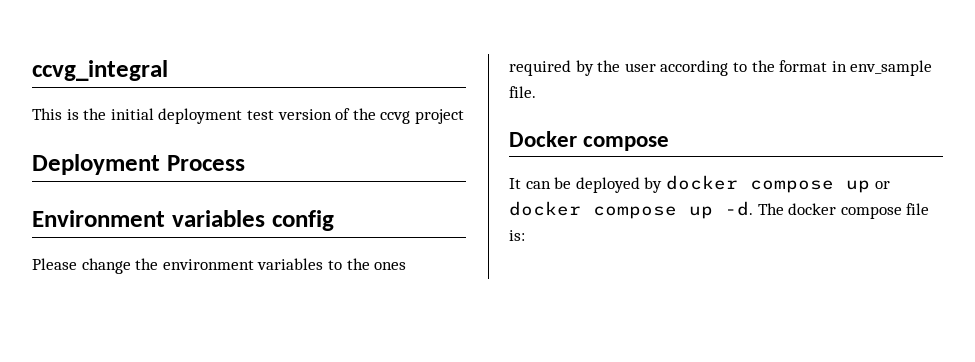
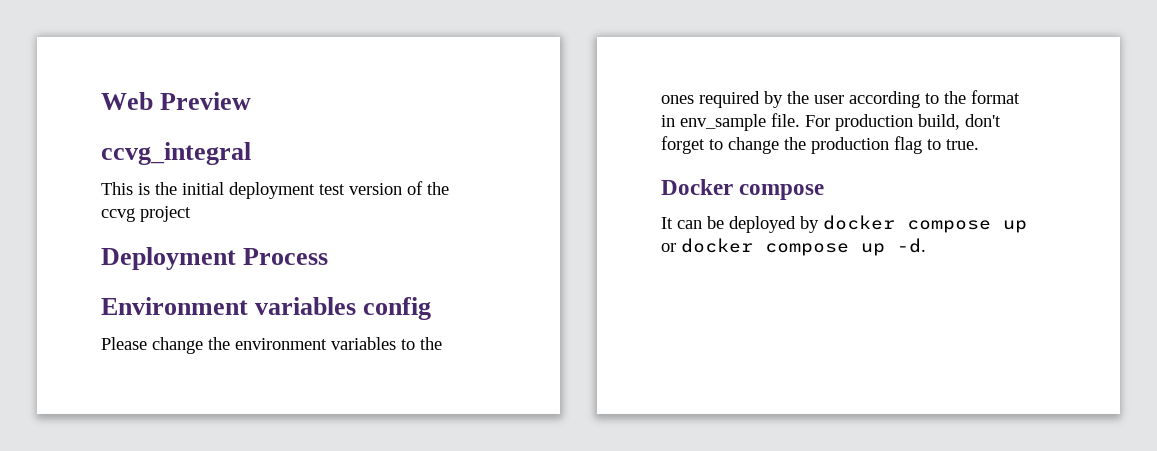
(32, 70) none -> [101,92,252,110] Web Preview //
(536, 92) none -> [805,114,1001,131] [661,136,979,154] For production build, don't forget to change the production flag to true.
[757,203,930,219] [509,230,525,241] The docker compose file is: -> (926, 245) none

